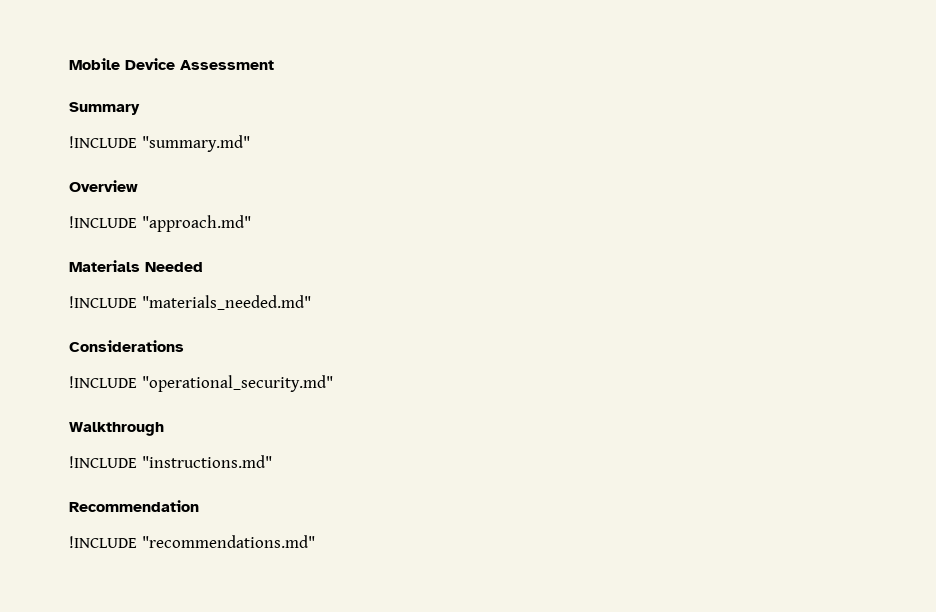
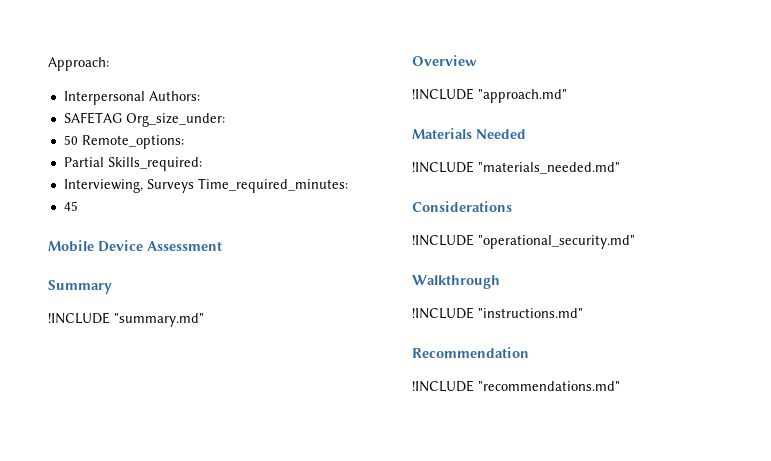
(69, 64) none -> [48,57,109,71] [63,91,200,105] [63,112,225,127] [63,135,184,149] [63,157,202,171] [63,178,348,193] [63,201,78,211] Approach: // Interpersonal Authors: // SAFETAG Org_size_under: // 50 Remote_options: // Partial Skills_required: // Interviewing, Surveys Time_required_minutes: // 45 //

